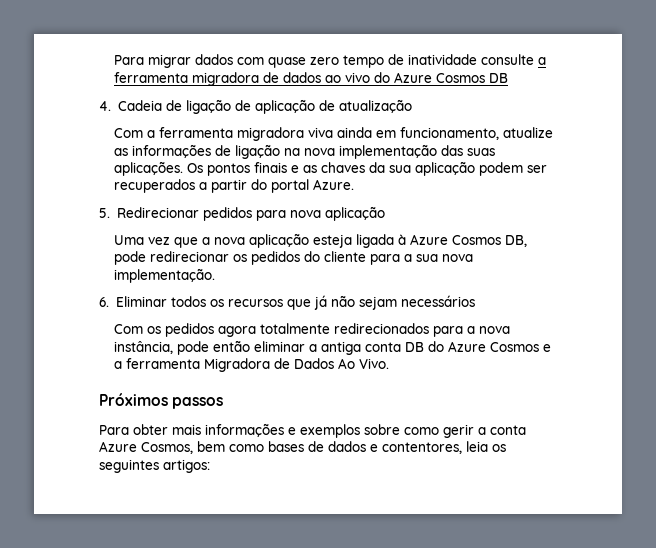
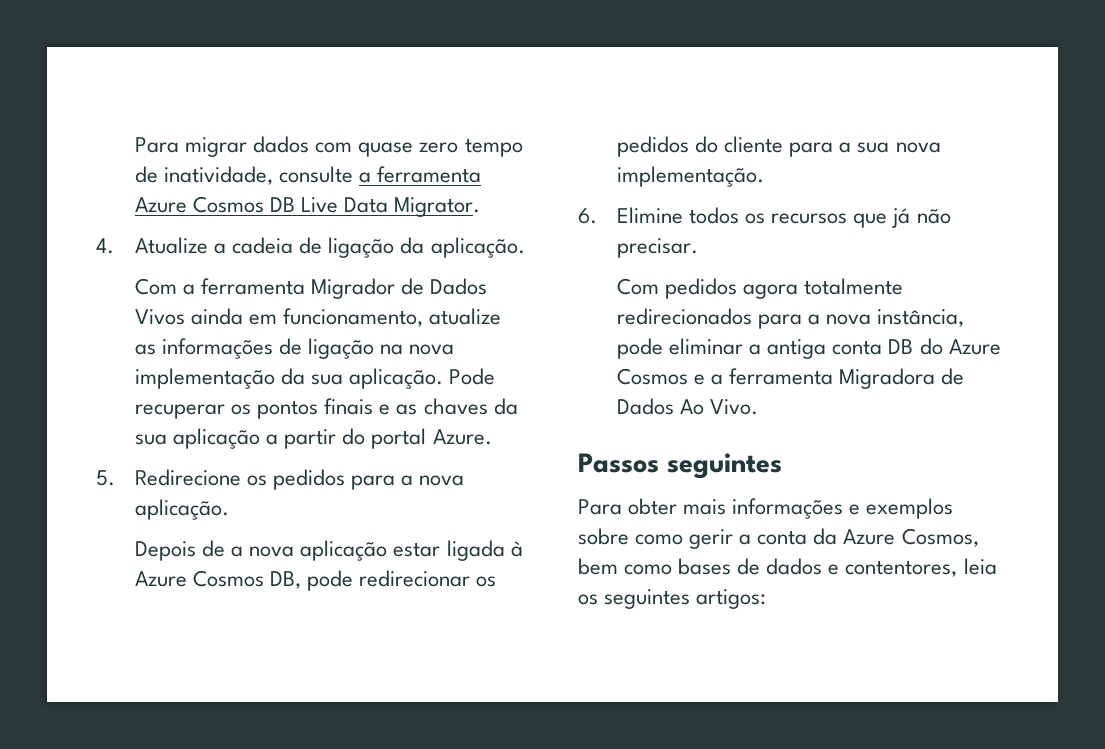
[408,54,478,65] inatividade -> [164,166,274,185] inatividade,
[192,72,509,86] [99,99,412,114] migradora de dados ao vivo do Azure Cosmos DB // 4. Cadeia de ligação de aplicação de atualização -> [135,196,481,217] [96,237,525,258] Azure Cosmos DB Live Data Migrator. // 4. Atualize a cadeia de ligação da aplicação.
[237,127,334,141] migradora viva -> [311,278,488,299] [135,309,186,325] Migrador de Dados Vivos
[441,145,496,156] [114,161,204,176] das suas aplicações. Os -> [281,368,496,389] [135,404,252,419] da sua aplicação. Pode recuperar os
[479,162,548,176] [114,179,196,193] podem ser recuperados -> (261, 438) none
[116,206,385,221] [114,235,199,248] Redirecionar pedidos para nova aplicação // Uma vez que -> [135,469,465,490] [135,499,230,520] [135,540,226,561] Redirecione os pedidos para a nova aplicação. // Depois de
[313,234,353,248] esteja -> [393,542,441,557] estar
[115,296,167,307] Eliminar -> [617,207,684,224] Elimine
[358,295,475,310] [114,324,162,334] sejam necessários // Com os -> [617,238,699,258] [617,278,660,295] precisar. // Com
[213,340,251,352] então -> (664, 348) none
[99,393,224,409] Próximos passos -> [578,453,782,479] Passos seguintes
(526, 430) none -> [813,528,838,545] da

